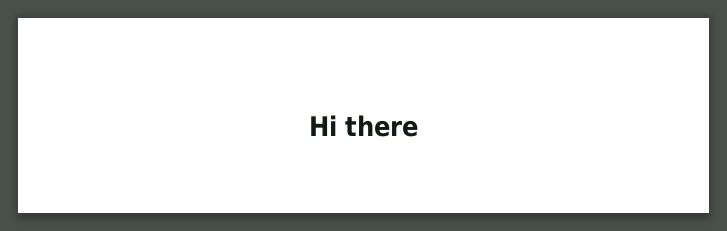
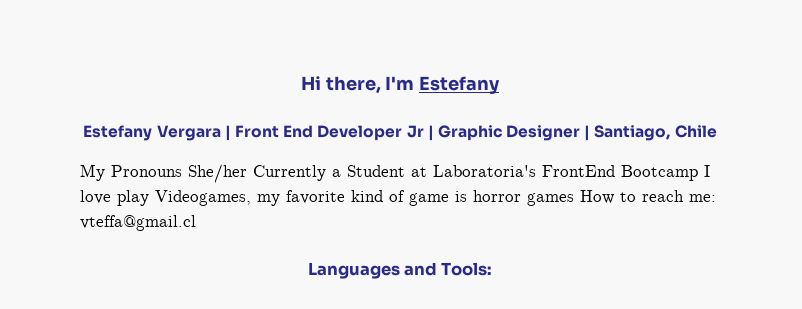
[345,115,418,137] there -> [325,76,501,94] [83,125,717,141] [80,164,710,183] [80,190,716,206] [80,215,196,231] [307,262,493,279] there, I'm Estefany // Estefany Vergara | Front End Developer Jr | Graphic Designer | Santiago, Chile // My Pronouns She/her Currently a Student at Laboratoria's FrontEnd Bootcamp I love play Videogames, my favorite kind of game is horror games How to reach me: vteffa@gmail.cl // Languages and Tools:

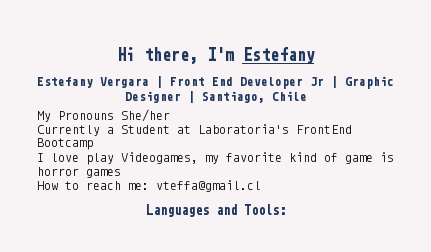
(247, 173) none -> (170, 115) //
(698, 173) none -> (93, 144) //
(574, 199) none -> (121, 173) //

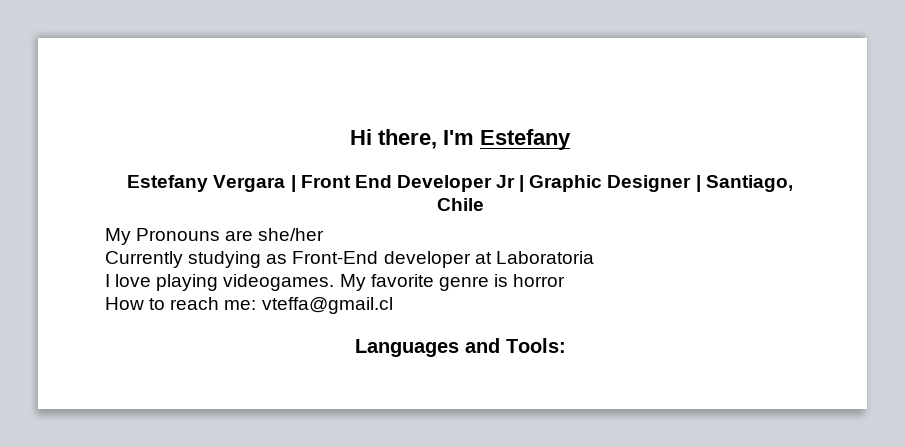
[121,109,170,122] She/her -> [225,228,325,241] are she/her
[107,124,352,134] [37,138,93,150] [37,152,373,165] a Student at Laboratoria's FrontEnd Bootcamp // I love play Videogames, my favorite kind of game -> [188,251,594,268] [105,274,489,291] studying as Front-End developer at Laboratoria // I love playing videogames. My favorite genre
[86,169,121,178] games -> (566, 280) none

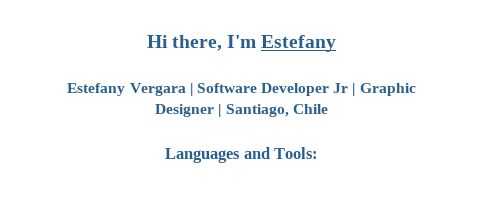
[300,175,392,188] Front End -> [196,83,257,93] Software
[105,228,325,245] [105,251,594,268] [105,274,566,291] [105,297,393,314] // My Pronouns are she/her // Currently studying as Front-End developer at Laboratoria // I love playing videogames. My favorite genre is horror // How to reach me: vteffa@gmail.cl -> (328, 109) none

